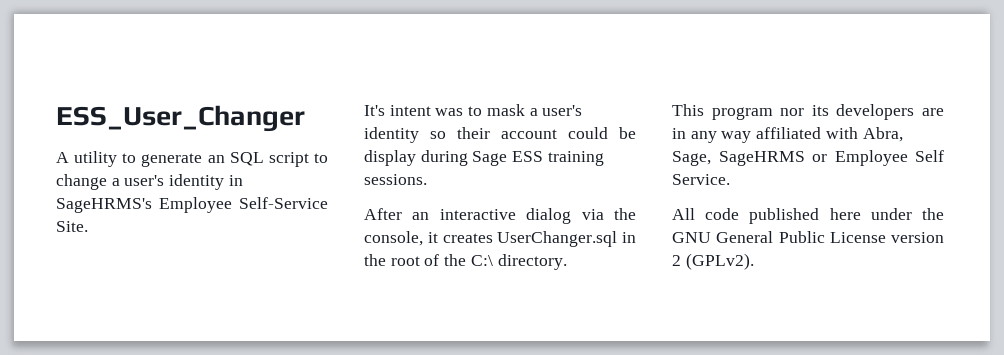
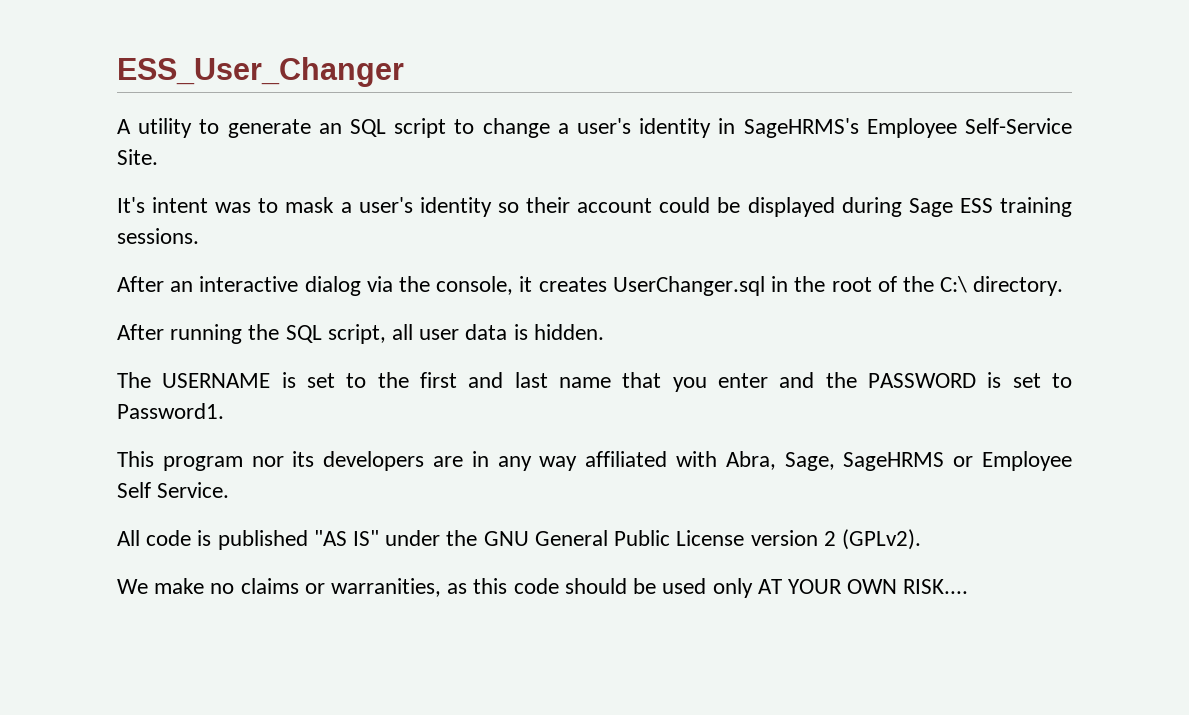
[364,150,416,166] display -> [747,197,835,217] displayed
(567, 262) none -> [117,324,604,344] [117,372,1073,392] [117,403,224,419] // After running the SQL script, all user data is hidden. // The USERNAME is set to the first and last name that you enter and the PASSWORD is set to Password1.
[749,208,861,224] published here -> [197,530,380,550] is published "AS IS"
(754, 261) none -> [117,578,969,598] // We make no claims or warranities, as this code should be used only AT YOUR OWN RISK....

